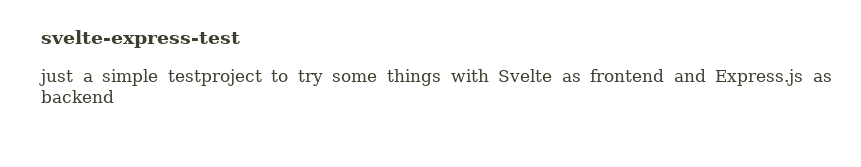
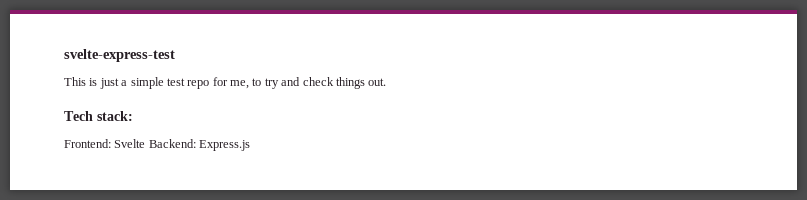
(240, 39) none -> [64,77,98,86] This is
[167,69,832,86] [41,90,114,103] testproject to try some things with Svelte as frontend and Express.js as backend -> [166,77,387,89] [64,111,133,121] [64,139,251,151] test repo for me, to try and check things out. // Tech stack: // Frontend: Svelte Backend: Express.js

